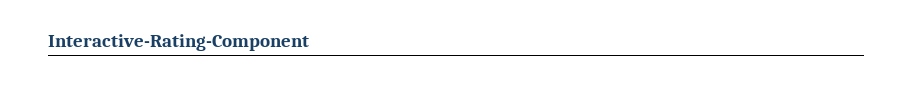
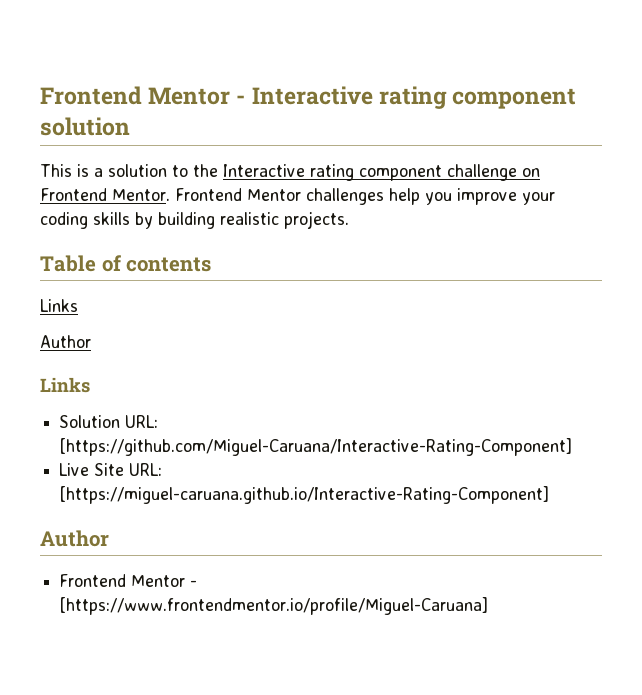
[48,34,309,51] Interactive-Rating-Component -> [40,86,577,109] [40,117,130,136] [40,164,540,181] [40,188,555,205] [40,211,349,229] [40,255,212,272] [40,299,78,312] [40,335,91,348] [40,377,90,393] [59,415,159,428] [59,438,573,456] [59,463,163,476] [59,486,550,504] [40,530,109,547] [59,574,198,587] [59,597,489,615] Frontend Mentor - Interactive rating component solution // This is a solution to the Interactive rating component challenge on Frontend Mentor. Frontend Mentor challenges help you improve your coding skills by building realistic projects. // Table of contents // Links // Author // Links // Solution URL: [https://github.com/Miguel-Caruana/Interactive-Rating-Component] // Live Site URL: [https://miguel-caruana.github.io/Interactive-Rating-Component] // Author // Frontend Mentor - [https://www.frontendmentor.io/profile/Miguel-Caruana]

